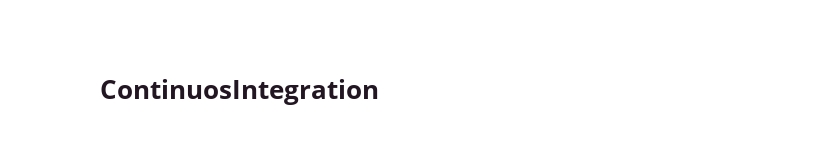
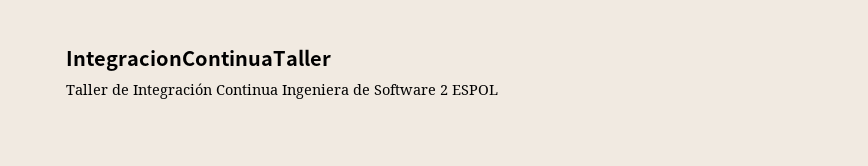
[100,79,379,105] ContinuosIntegration -> [66,49,331,71] [66,83,498,99] IntegracionContinuaTaller // Taller de Integración Continua Ingeniera de Software 2 ESPOL

